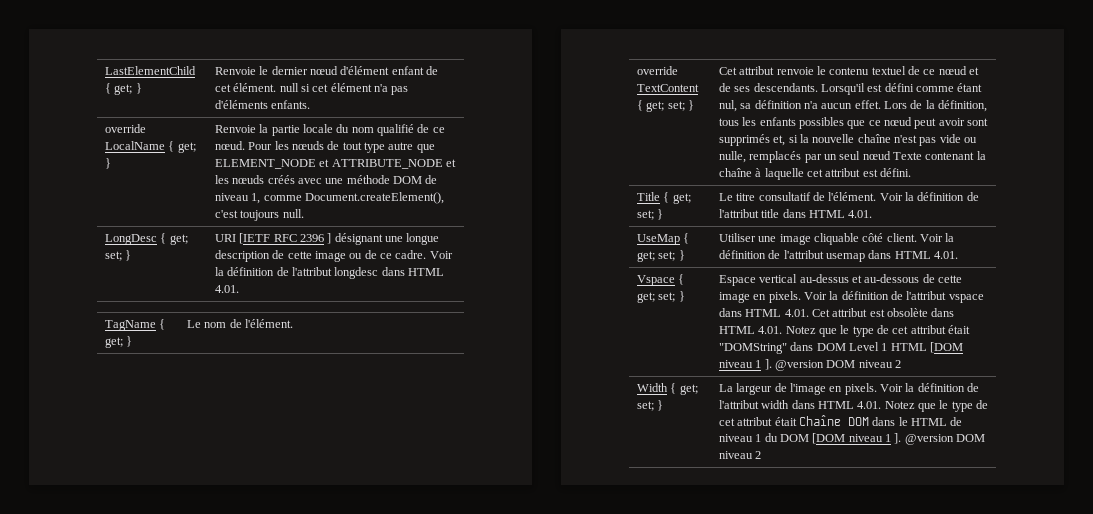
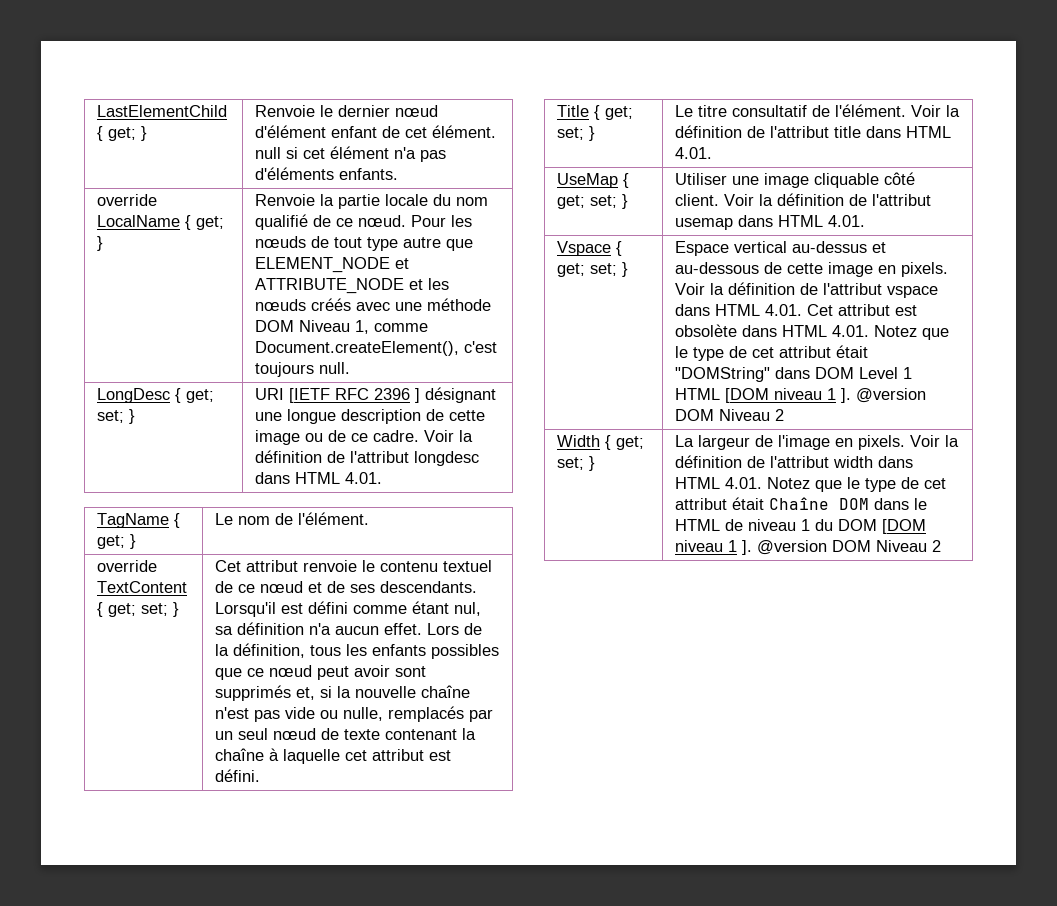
[425,175,438,184] [214,193,249,201] de niveau -> [299,320,351,332] Niveau
[893,152,923,160] Texte -> [321,728,381,740] de texte
[858,360,893,368] niveau -> [719,409,771,421] Niveau
[718,451,753,459] niveau -> [876,540,928,552] Niveau

